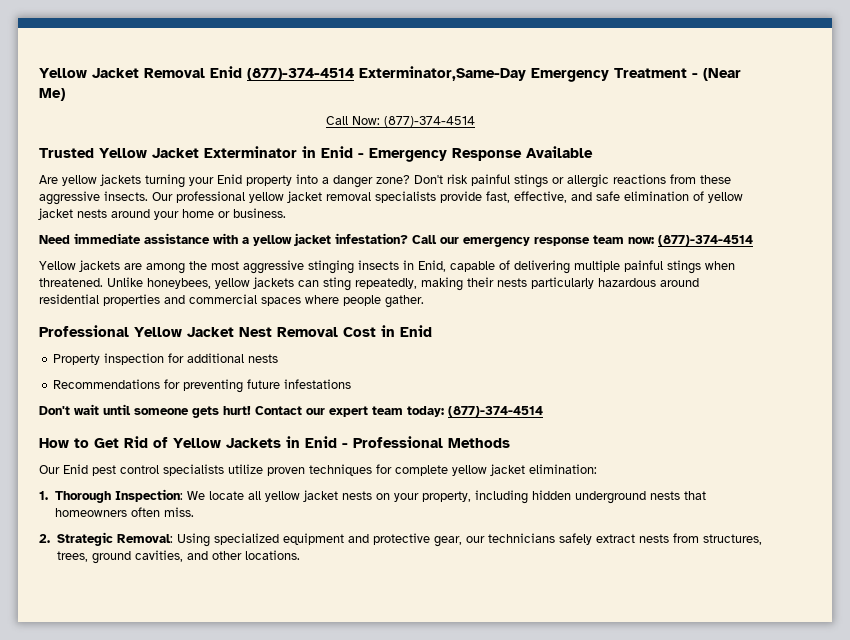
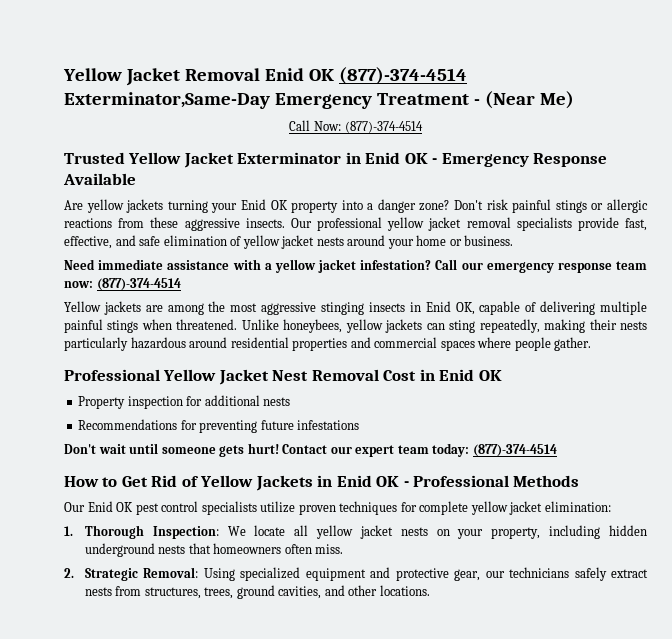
(242, 72) none -> [308,69,334,81] OK
(353, 152) none -> [404,153,428,164] OK
(242, 179) none -> [270,200,288,210] OK
[418,260,446,272] Enid, -> [425,301,475,315] Enid OK,
(432, 331) none -> [478,370,502,381] OK
(337, 442) none -> [376,476,400,487] OK
(88, 469) none -> [116,502,134,512] OK

